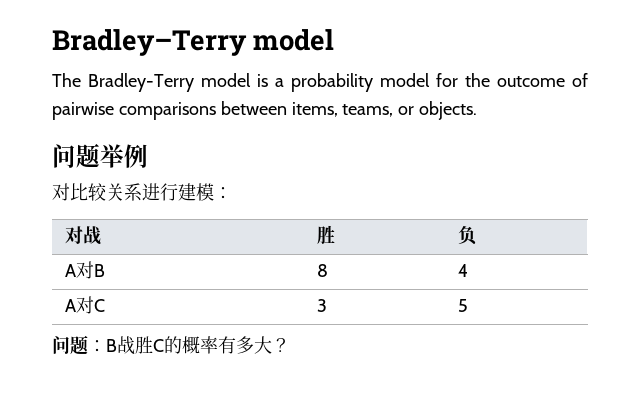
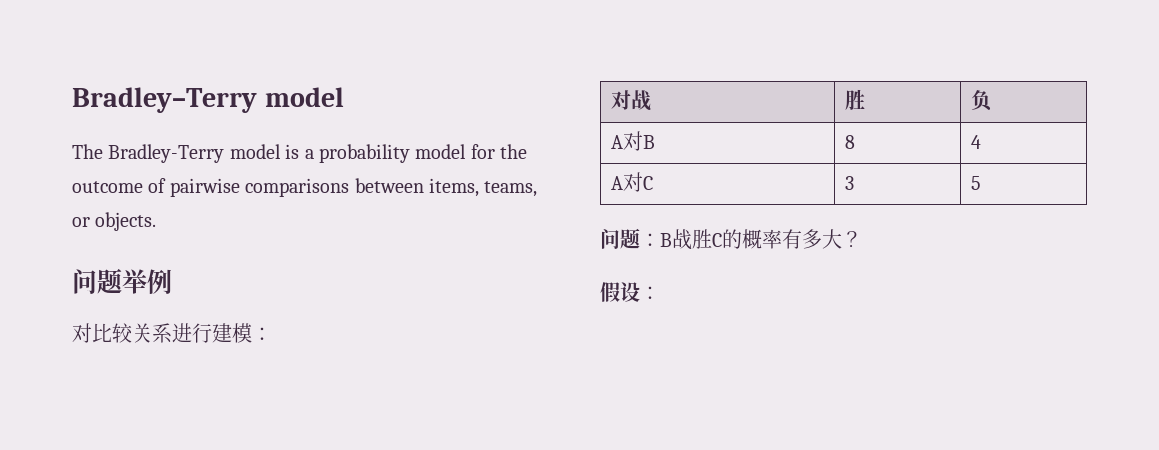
(290, 345) none -> [600,282,660,302] // 假设：

